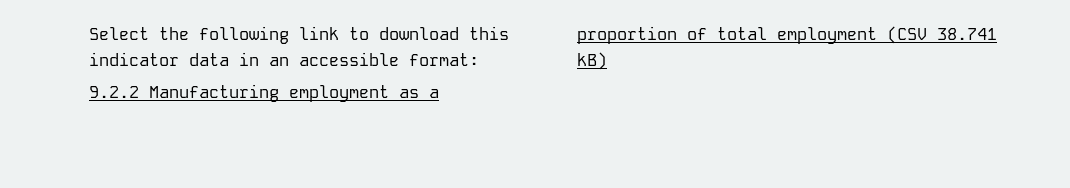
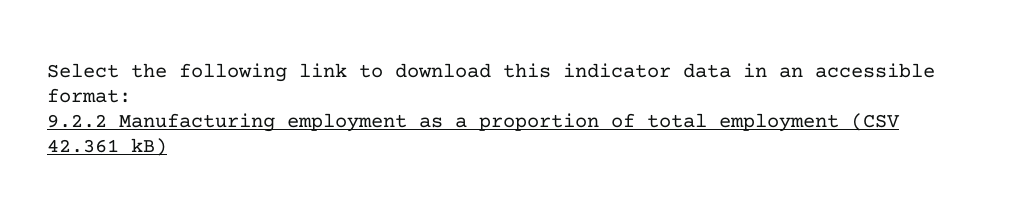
[937,28,997,40] 38.741 -> [47,139,119,153] 42.361

